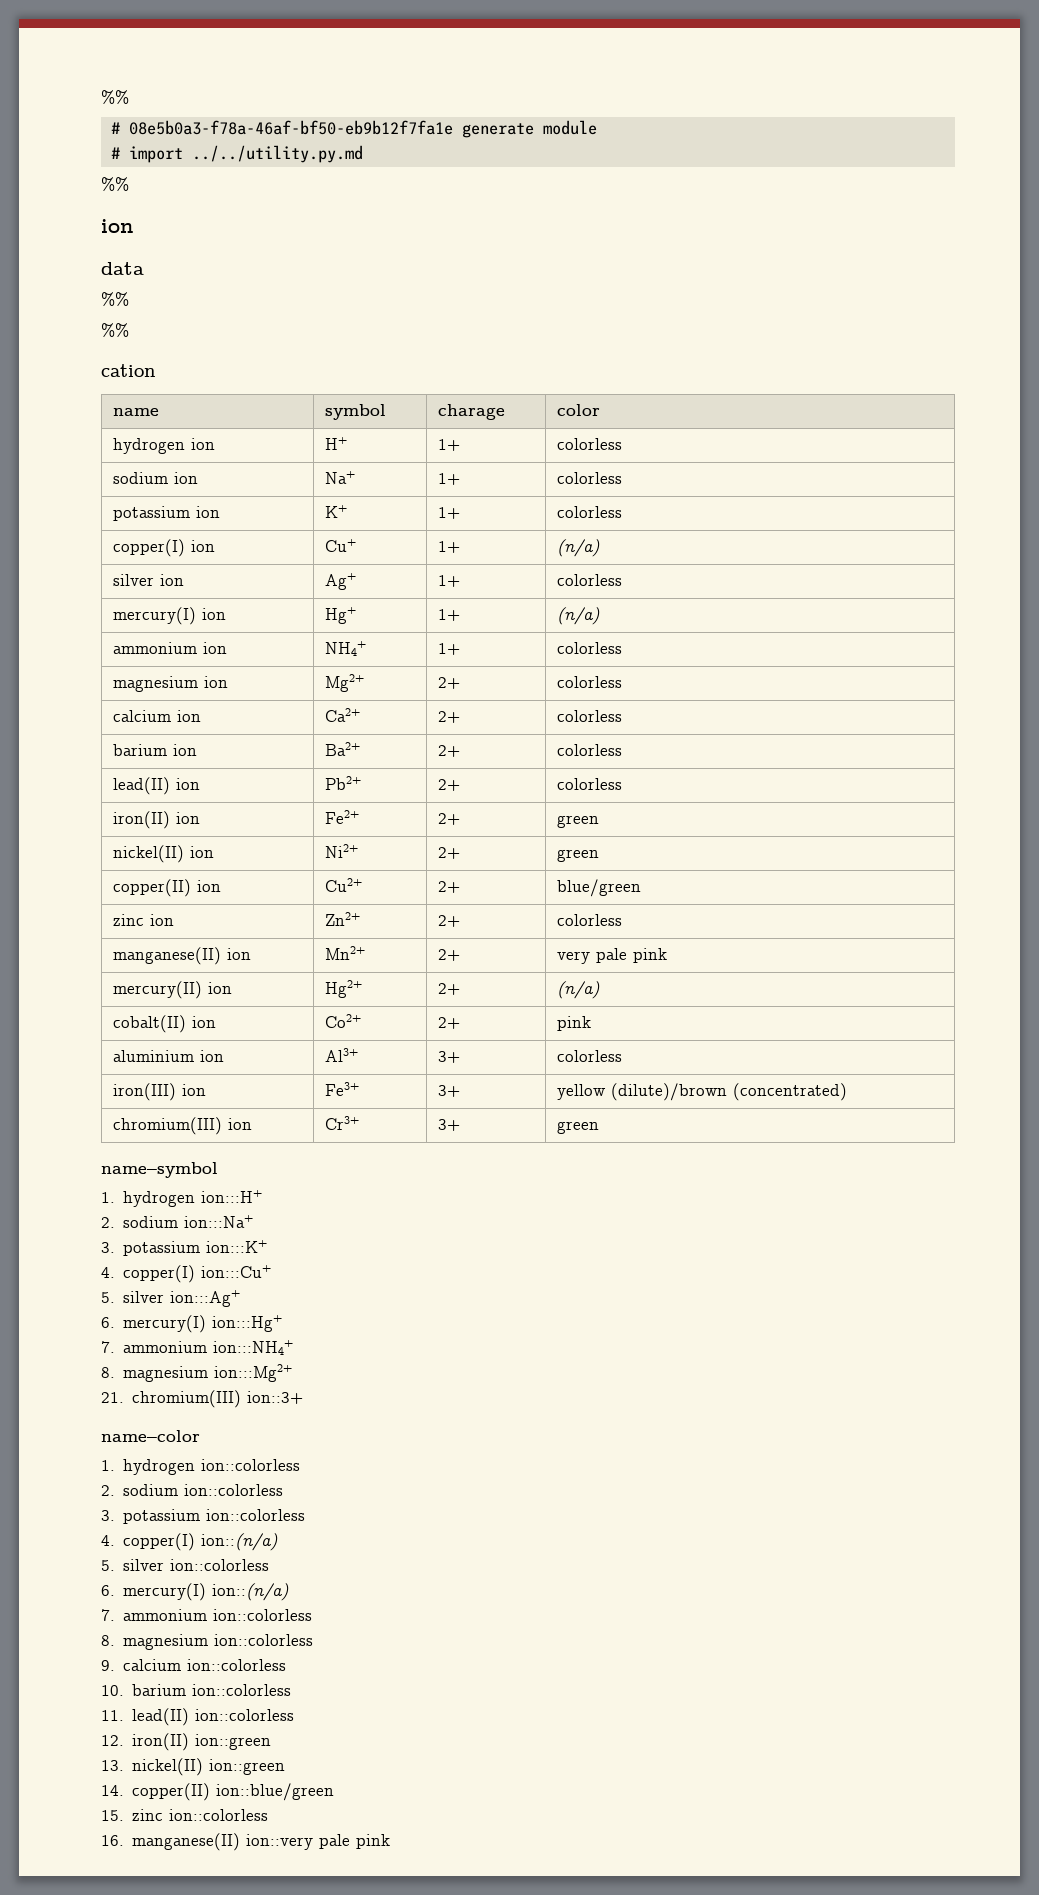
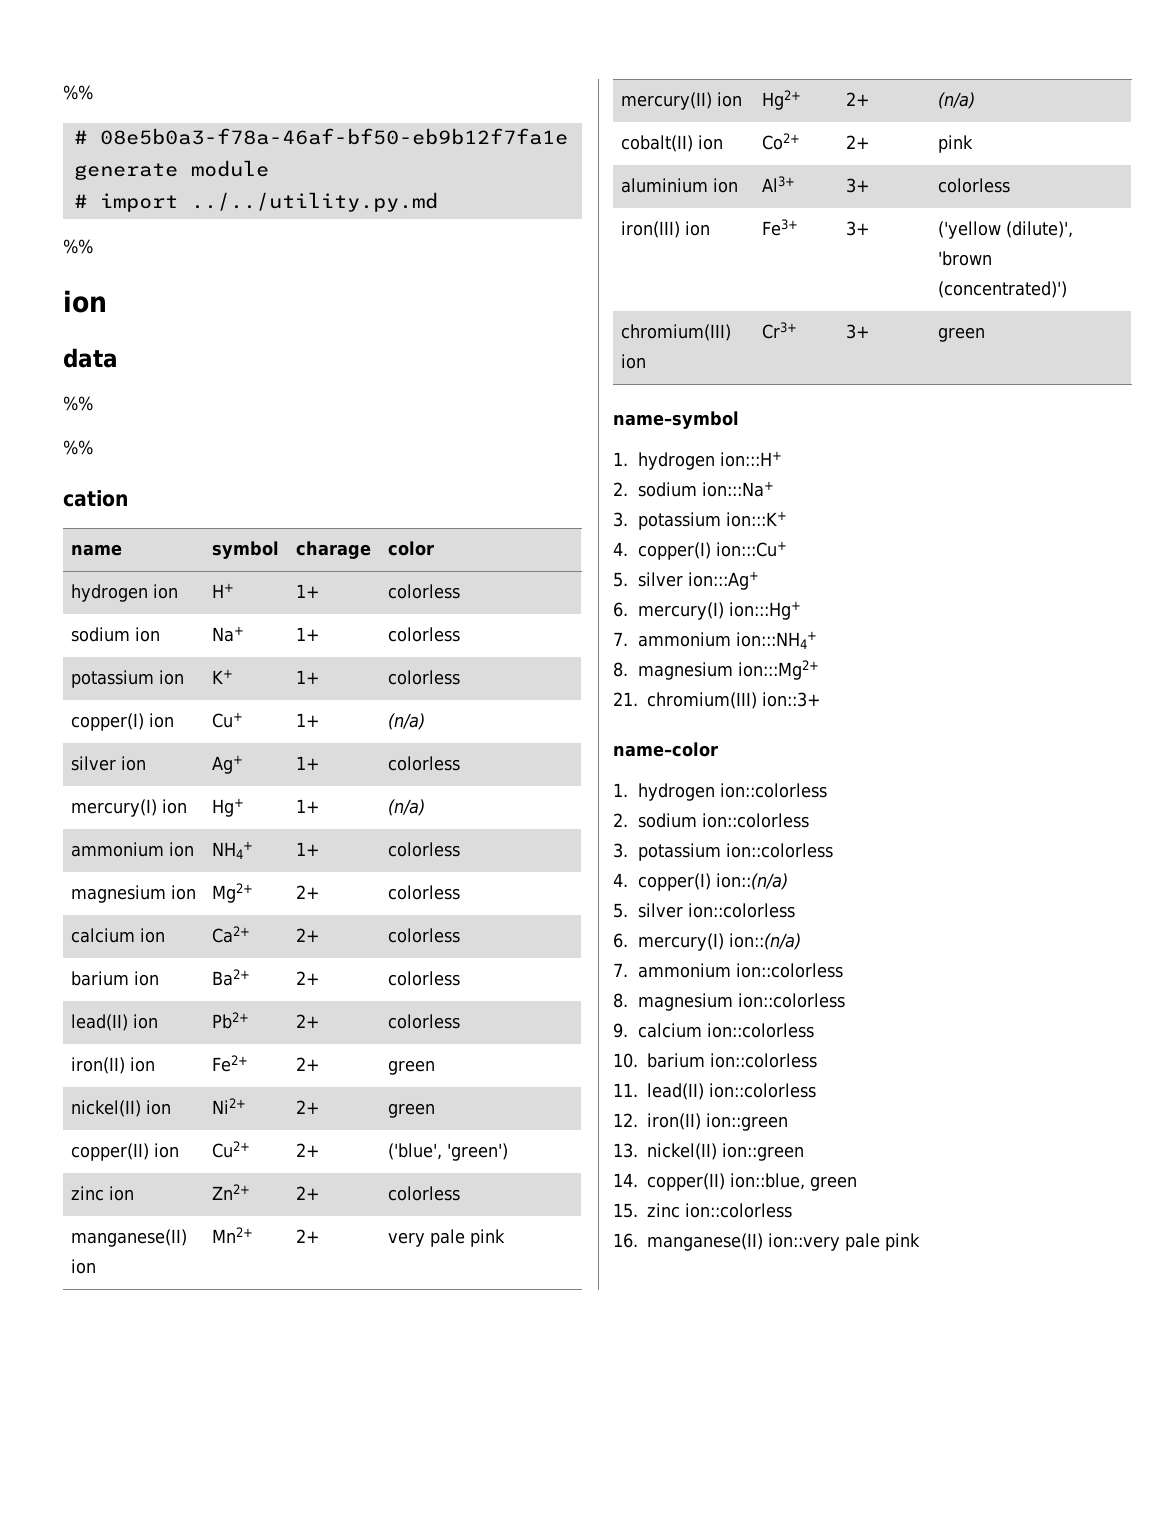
[557,879,642,897] blue/green -> [388,1143,509,1161] ('blue', 'green')
[557,1083,848,1101] yellow (dilute)/brown (concentrated) -> [938,221,1074,239] [938,251,993,266] [938,281,1068,298] ('yellow (dilute)', 'brown (concentrated)')
[216,1783,335,1801] ion::blue/green -> [730,1173,857,1191] ion::blue, green

